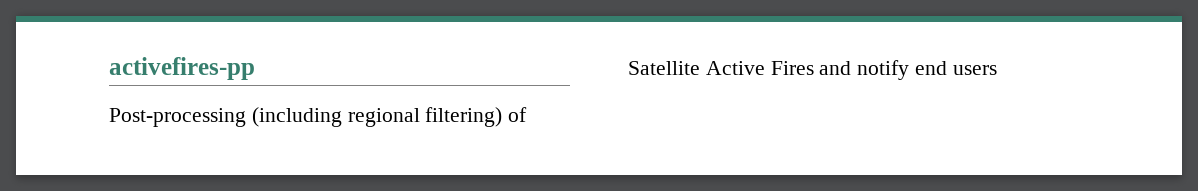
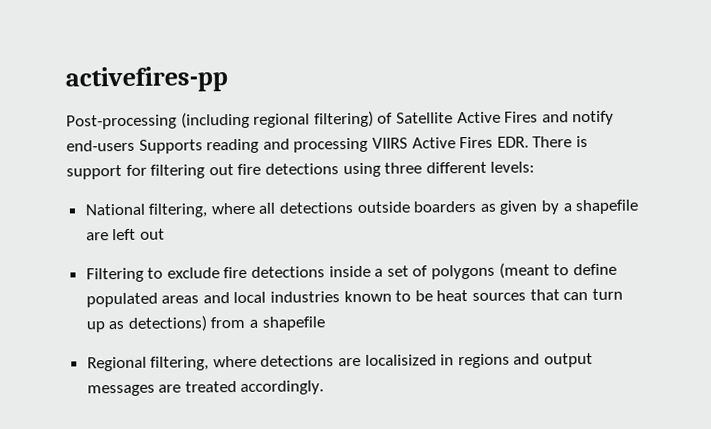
[915,61,997,75] end users -> [66,136,588,154] [66,161,536,180] [84,199,640,218] [85,228,165,241] [85,262,617,283] [85,288,623,308] [85,315,325,333] [86,352,594,372] [86,380,325,397] end-users Supports reading and processing VIIRS Active Fires EDR. There is support for filtering out fire detections using three different levels: // National filtering, where all detections outside boarders as given by a shapefile are left out // Filtering to exclude fire detections inside a set of polygons (meant to define populated areas and local industries known to be heat sources that can turn up as detections) from a shapefile // Regional filtering, where detections are localisized in regions and output messages are treated accordingly.

